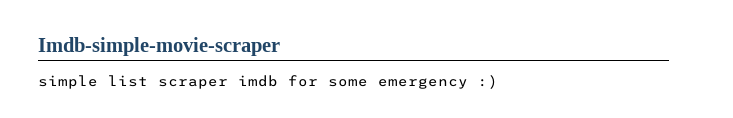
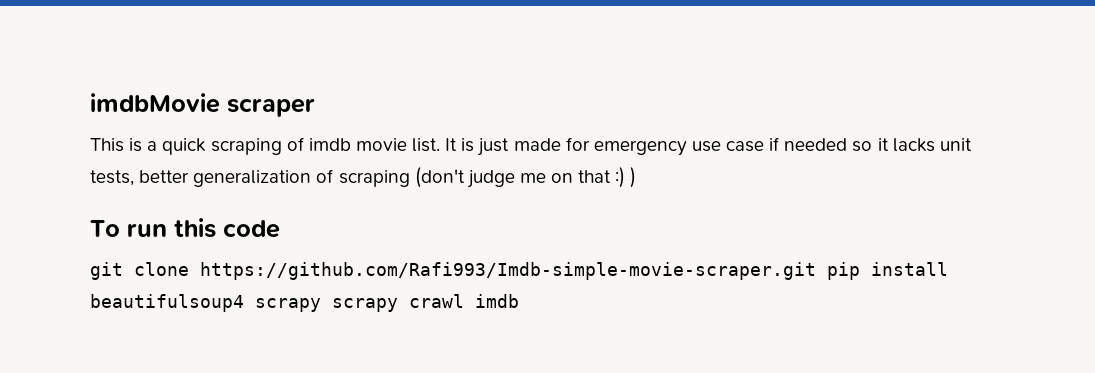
[38,37,280,56] [38,75,498,89] Imdb-simple-movie-scraper // simple list scraper imdb for some emergency :) -> [90,93,315,117] [90,137,972,156] [90,167,637,188] [90,218,280,238] [90,262,948,280] [90,294,519,312] imdbMovie scraper // This is a quick scraping of imdb movie list. It is just made for emergency use case if needed so it lacks unit tests, better generalization of scraping (don't judge me on that :) ) // To run this code // git clone https://github.com/Rafi993/Imdb-simple-movie-scraper.git pip install beautifulsoup4 scrapy scrapy crawl imdb

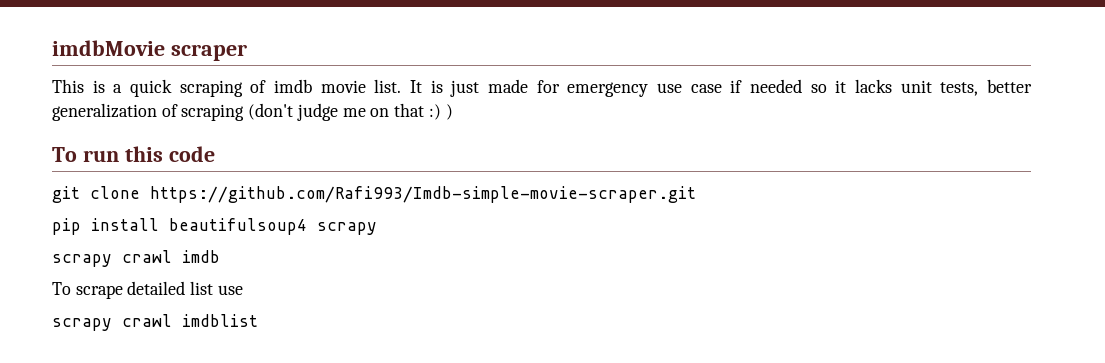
(816, 271) none -> (696, 194) //
(321, 305) none -> (377, 228) //
(519, 301) none -> [52,281,243,299] [52,314,258,331] // To scrape detailed list use // scrapy crawl imdblist

